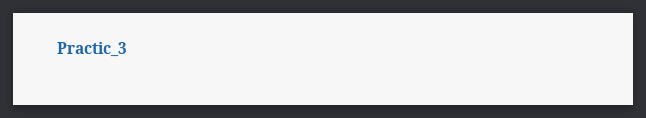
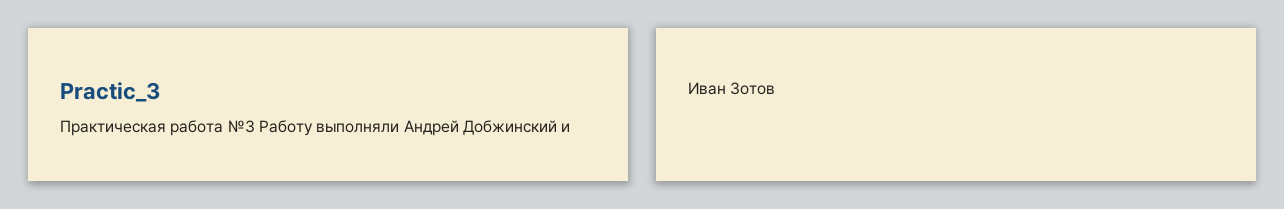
(127, 49) none -> [60,120,571,136] [688,82,776,95] // Практическая работа №3 Работу выполняли Андрей Добжинский и Иван Зотов

